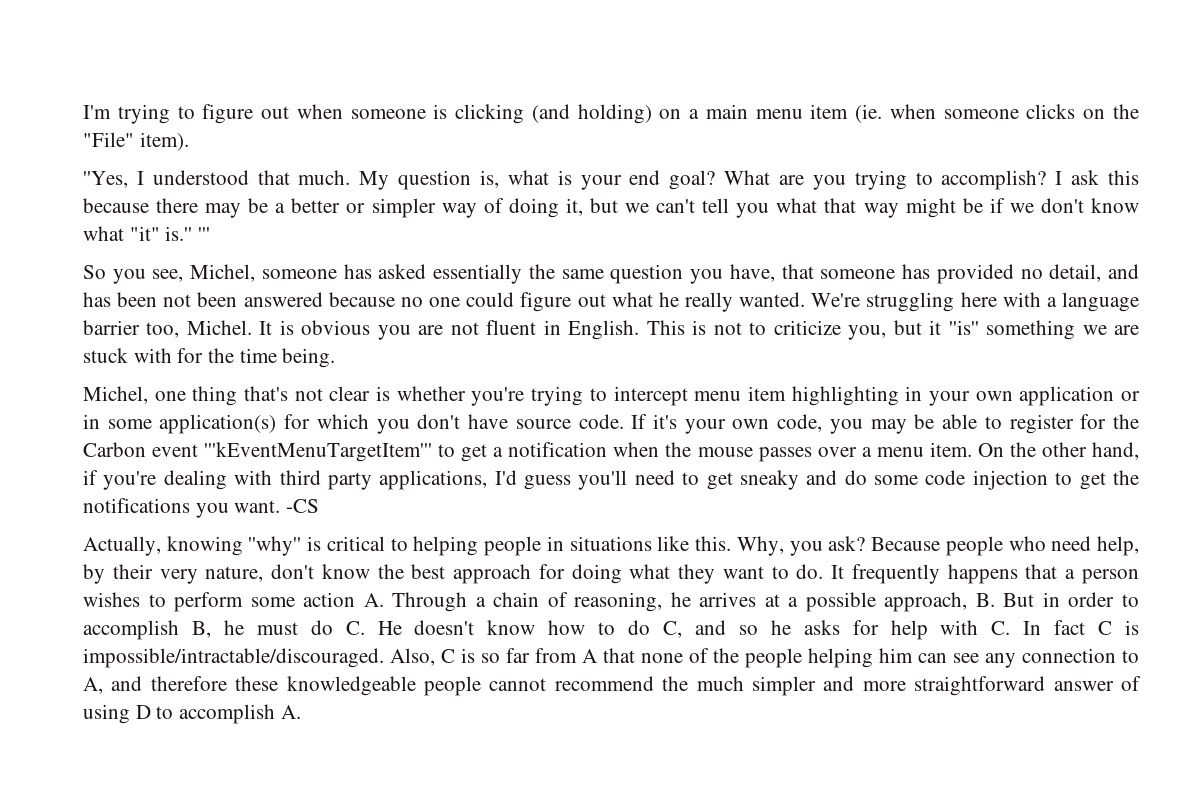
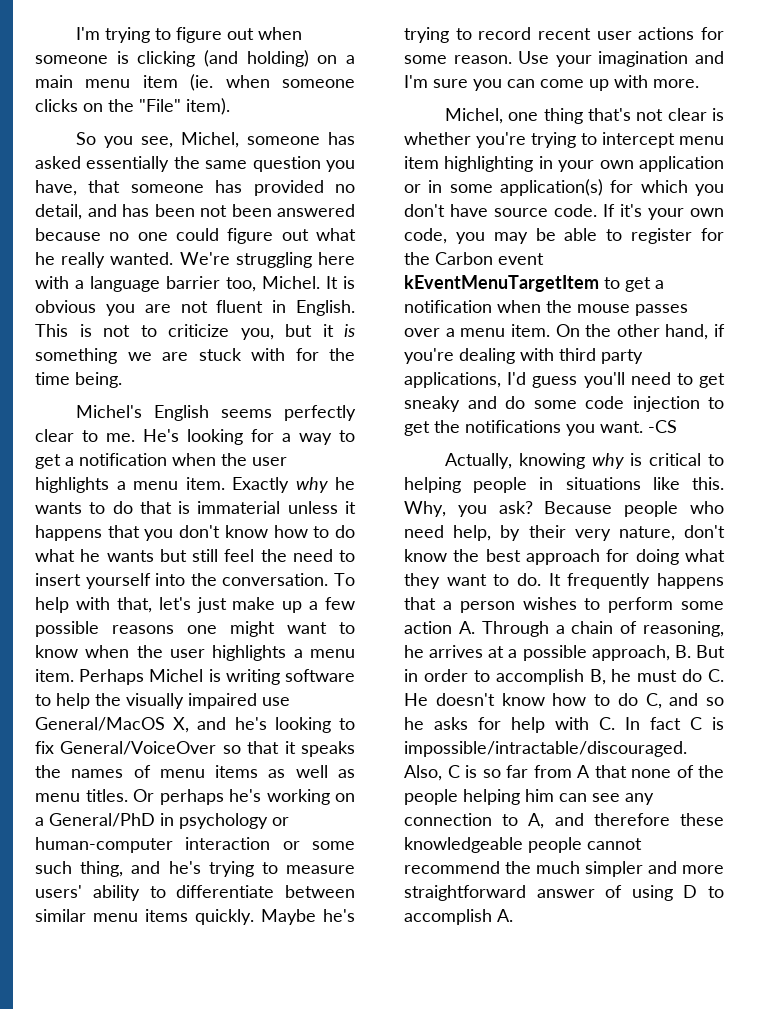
[83,170,1140,190] [83,198,1140,218] [83,226,211,241] // ''Yes, I understood that much. My question is, what is your end goal? What are you trying to accomplish? I ask this because there may be a better or simpler way of doing it, but we can't tell you what that way might be if we don't know what "it" is.'' ''' -> (230, 106) none
[948,320,979,335] ''is'' -> [344,324,355,337] is
(336, 358) none -> [76,405,356,421] [35,429,355,445] [35,453,287,469] [35,477,355,493] [35,501,356,514] [35,525,355,541] [35,549,355,562] [35,573,355,589] [35,597,355,613] [35,621,355,637] [35,645,355,661] [35,669,355,685] [35,693,290,709] [35,717,355,733] [35,741,355,757] [35,765,355,778] [35,789,355,805] [35,813,289,829] [35,837,355,853] [35,861,355,877] [35,885,355,901] [35,909,355,925] [404,27,724,43] [404,51,724,67] [404,75,699,91] // Michel's English seems perfectly clear to me. He's looking for a way to get a notification when the user highlights a menu item. Exactly why he wants to do that is immaterial unless it happens that you don't know how to do what he wants but still feel the need to insert yourself into the conversation. To help with that, let's just make up a few possible reasons one might want to know when the user highlights a menu item. Perhaps Michel is writing software to help the visually impaired use General/MacOS X, and he's looking to fix General/VoiceOver so that it speaks the names of menu items as well as menu titles. Or perhaps he's working on a General/PhD in psychology or human-computer interaction or some such thing, and he's trying to measure users' ability to differentiate between similar menu items quickly. Maybe he's trying to record recent user actions for some reason. Use your imagination and I'm sure you can come up with more.
[204,442,433,462] '''kEventMenuTargetItem''' -> [404,275,599,292] kEventMenuTargetItem
[248,536,302,556] ''why'' -> [591,453,624,469] why

